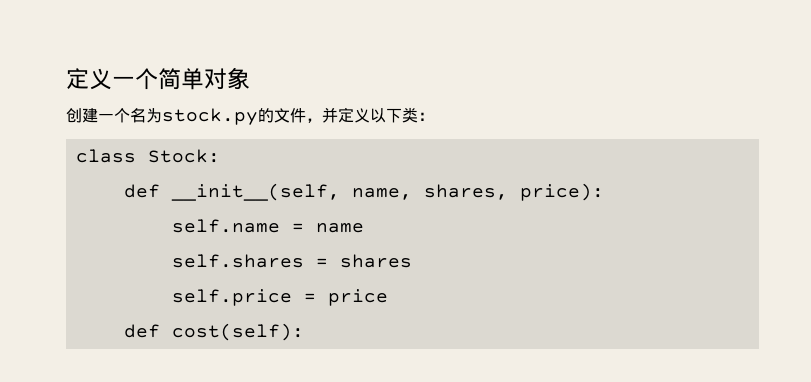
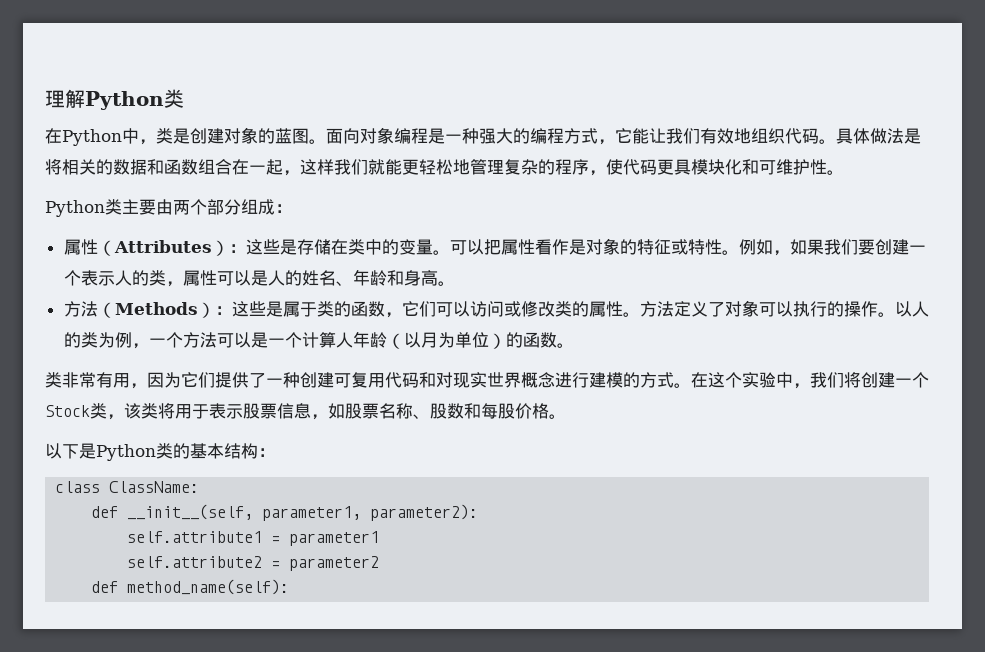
[66,67,250,90] [66,107,418,125] 定义一个简单对象 // 创建一个名为stock.py的文件，并定义以下类 -> [45,89,184,110] [45,127,921,146] [45,159,844,176] [45,199,292,217] [63,238,926,256] [63,269,455,287] [63,300,929,318] [63,331,574,349] [45,372,929,389] [45,403,566,420] [45,443,258,461] 理解Python类 // 在Python中，类是创建对象的蓝图。面向对象编程是一种强大的编程方式，它能让我们有效地组织代码。具体做法是将相关的数据和函数组合在一起，这样我们就能更轻松地管理复杂的程序，使代码更具模块化和可维护性。 // Python类主要由两个部分组成： // 属性（Attributes）：这些是存储在类中的变量。可以把属性看作是对象的特征或特性。例如，如果我们要创建一个表示人的类，属性可以是人的姓名、年龄和身高。 // 方法（Methods）：这些是属于类的函数，它们可以访问或修改类的属性。方法定义了对象可以执行的操作。以人的类为例，一个方法可以是一个计算人年龄（以月为单位）的函数。 // 类非常有用，因为它们提供了一种创建可复用代码和对现实世界概念进行建模的方式。在这个实验中，我们将创建一个Stock类，该类将用于表示股票信息，如股票名称、股数和每股价格。 // 以下是Python类的基本结构
[147,149,220,163] Stock: -> [109,481,200,493] ClassName:
[351,183,604,201] [171,219,364,233] [171,254,412,268] [171,289,388,306] [123,323,304,341] name, shares, price): // self.name = name // self.shares = shares // self.price = price // def cost(self): -> [262,504,479,521] [127,531,380,546] [127,556,380,571] [91,579,290,595] parameter1, parameter2): // self.attribute1 = parameter1 // self.attribute2 = parameter2 // def method_name(self):

